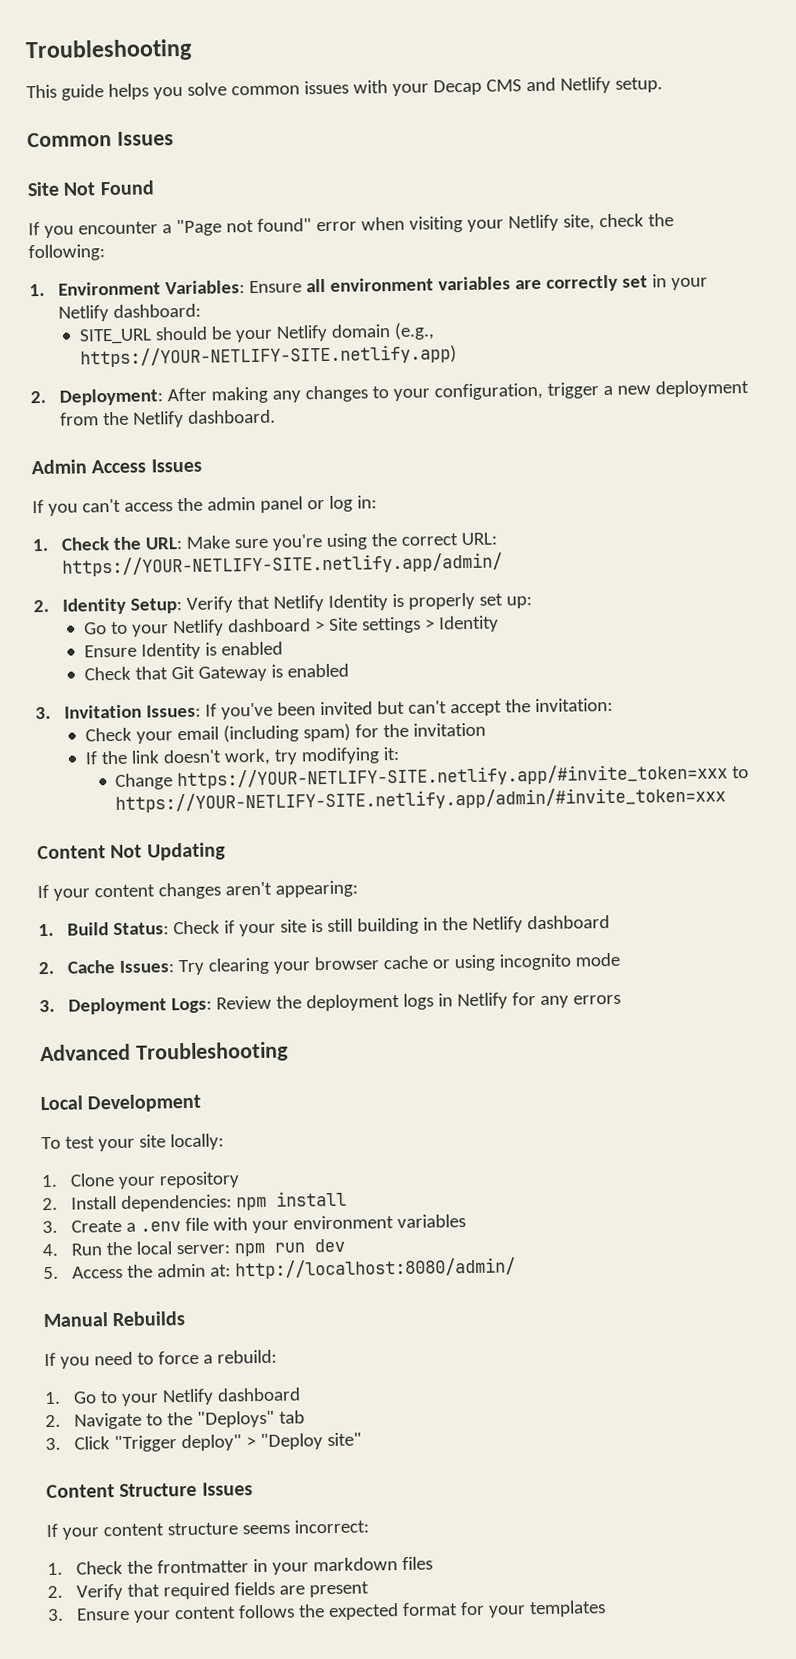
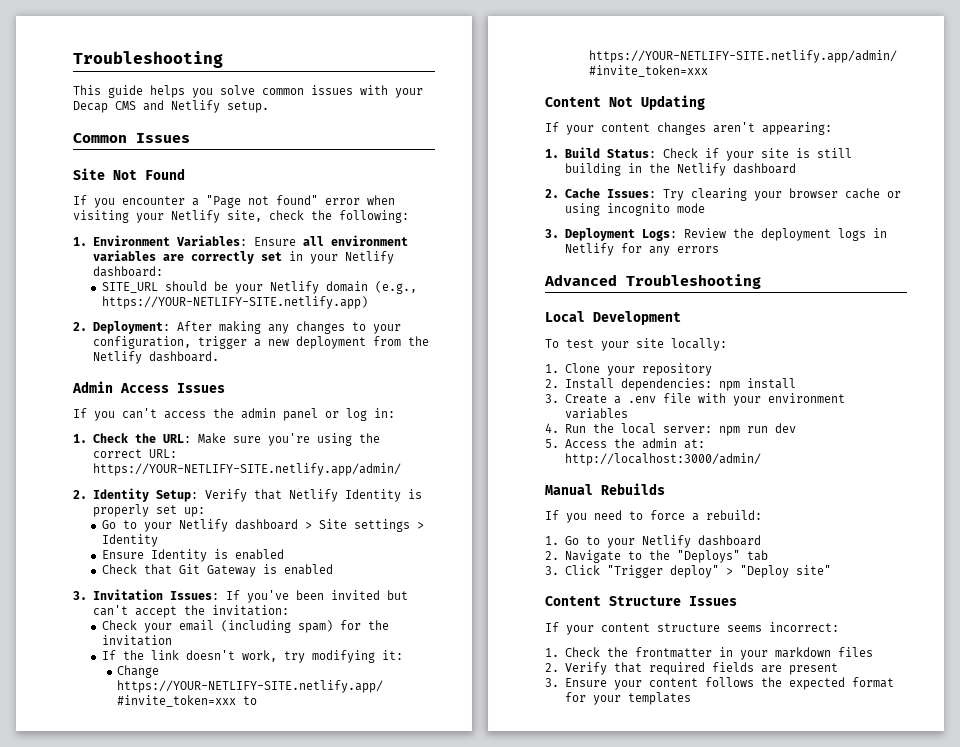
[235,1257,517,1280] http://localhost:8080/admin/ -> [564,453,761,466] http://localhost:3000/admin/

